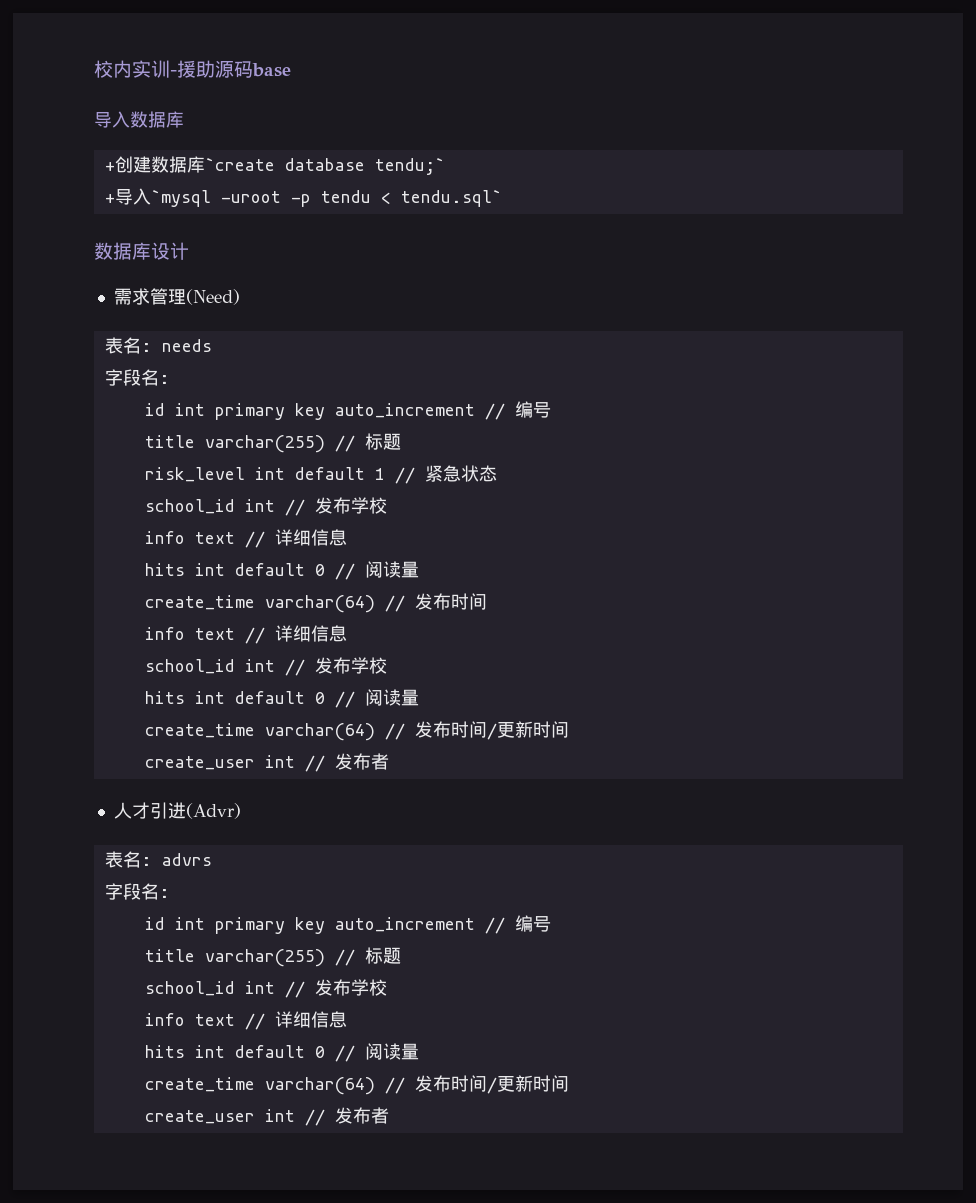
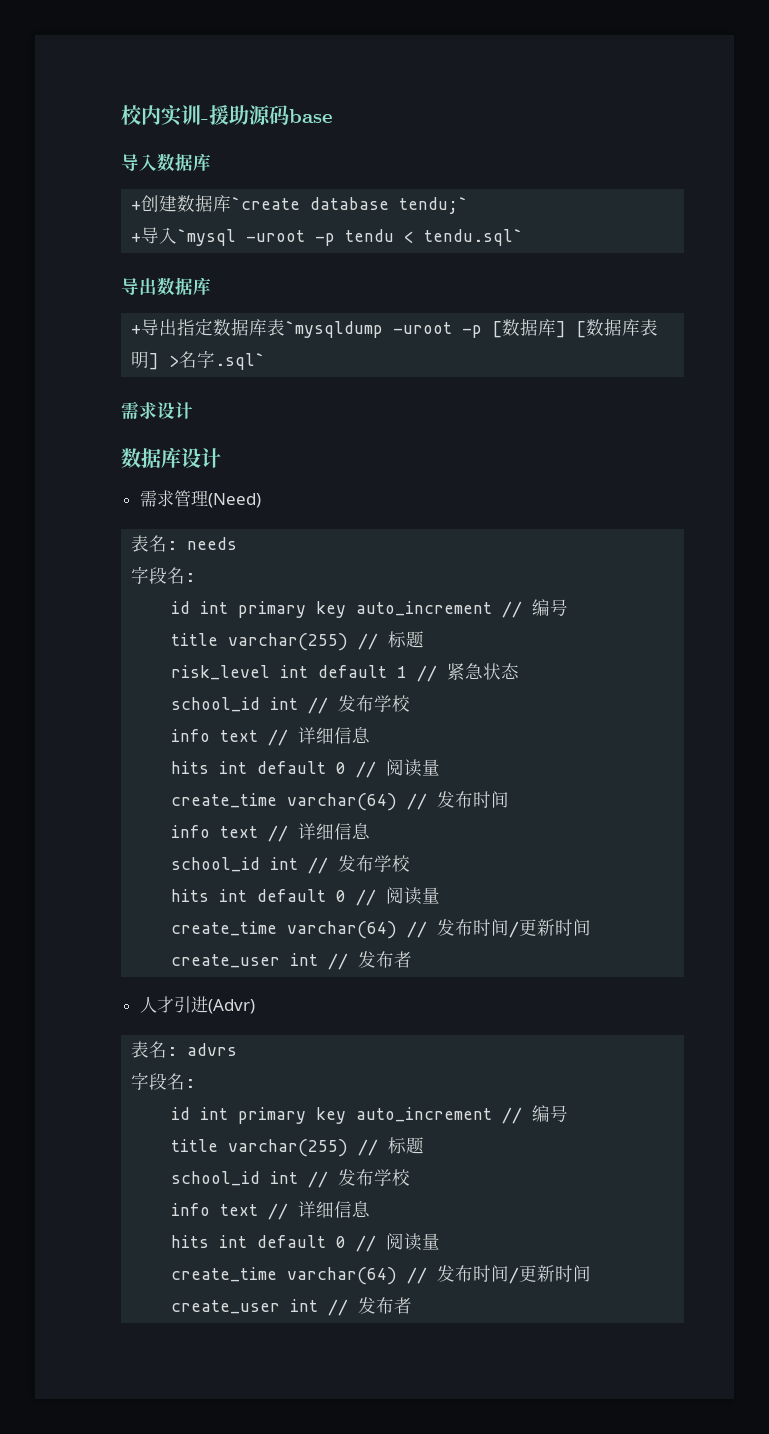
(502, 198) none -> [121,277,211,296] [131,318,659,338] [131,350,266,370] [121,401,193,419] // 导出数据库 // +导出指定数据库表`mysqldump -uroot -p [数据库] [数据库表明] >名字.sql` // 需求设计

